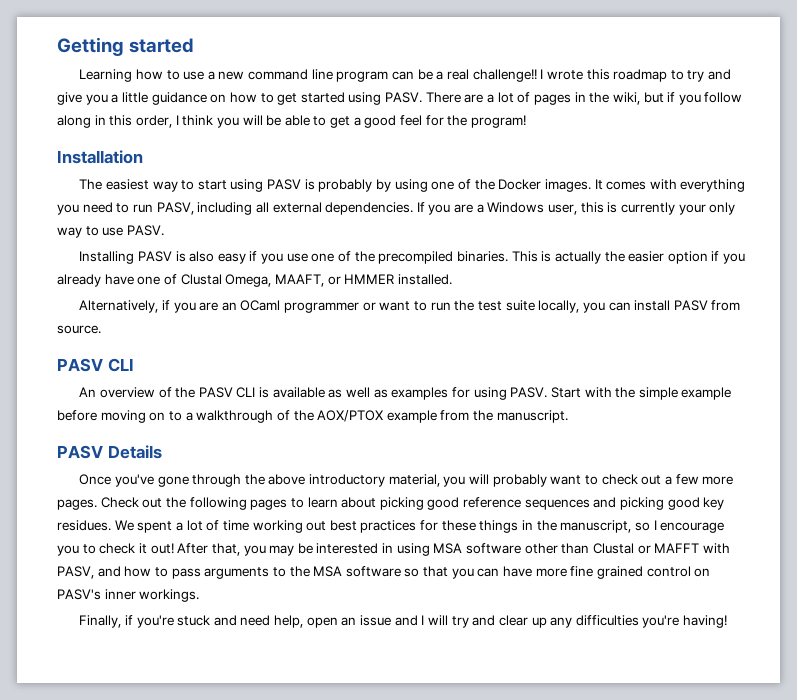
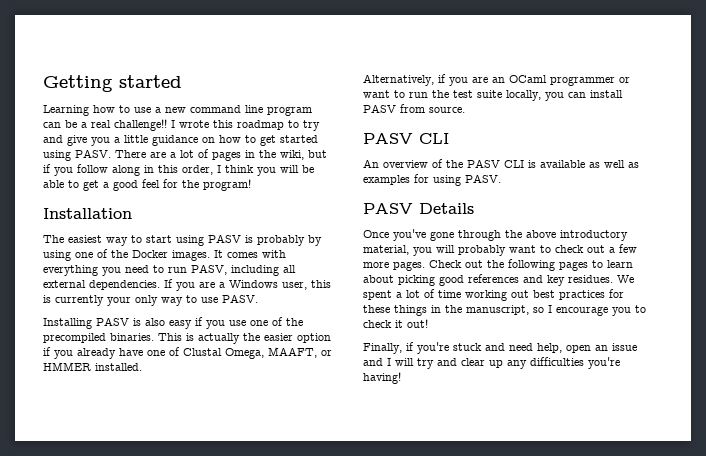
[550,387,732,400] [57,410,568,423] Start with the simple example before moving on to a walkthrough of the AOX/PTOX example from the manuscript. -> (501, 178) none
[463,497,700,510] reference sequences and picking good -> [468,274,543,283] references and
[177,543,730,556] [57,566,711,579] [57,589,200,602] After that, you may be interested in using MSA software other than Clustal or MAFFT with PASV, and how to pass arguments to the MSA software so that you can have more fine grained control on PASV's inner workings. -> (428, 323) none

